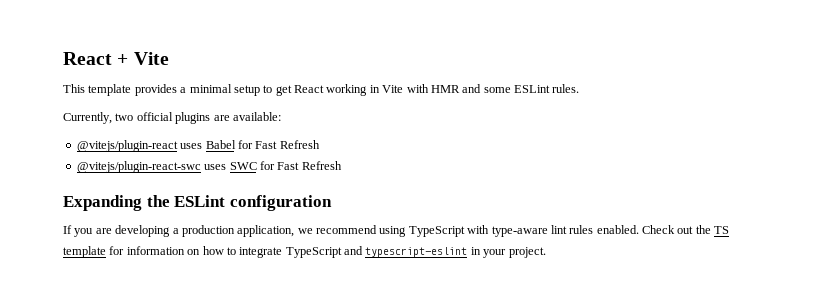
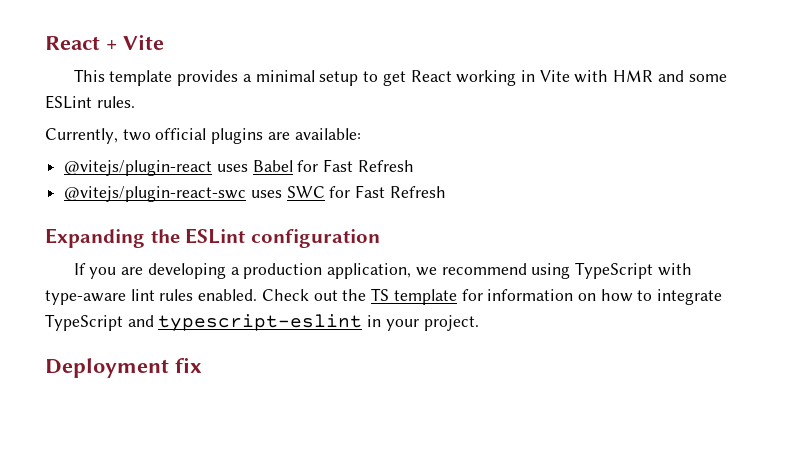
(546, 252) none -> [45,357,202,378] // Deployment fix

